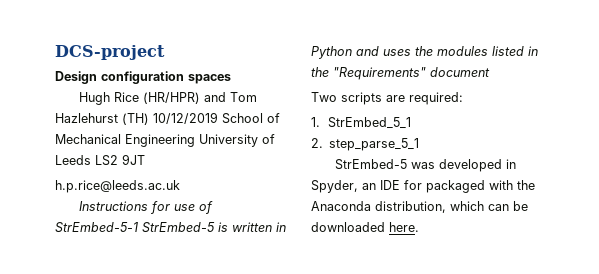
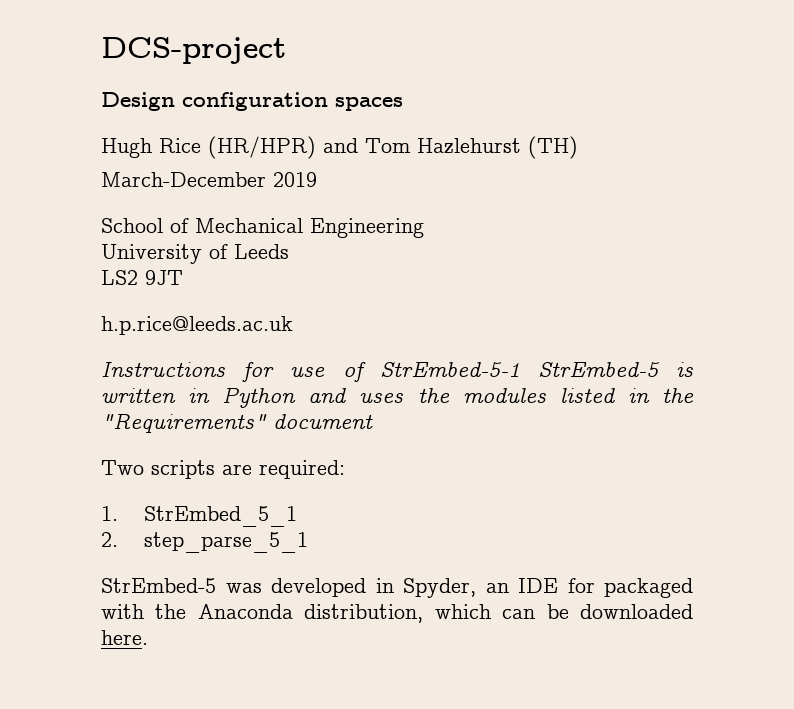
[153,112,218,124] 10/12/2019 -> [101,172,317,187] // March-December 2019 //
(195, 140) none -> (424, 228) //
(91, 160) none -> (289, 251) //

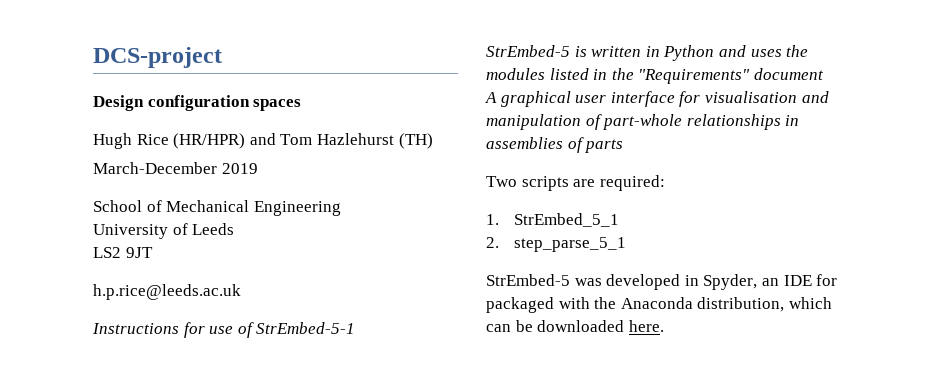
(520, 369) none -> (356, 328) //
(373, 421) none -> [485,91,829,107] [486,114,800,130] [486,137,624,153] // A graphical user interface for visualisation and manipulation of part-whole relationships in assemblies of parts

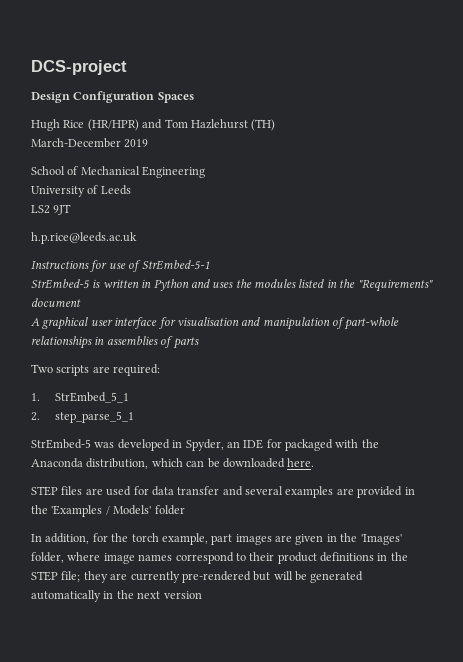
[147,95,302,111] configuration spaces -> [73,91,194,103] Configuration Spaces
(664, 326) none -> [31,486,415,498] [31,505,185,517] [31,533,402,545] [31,552,408,564] [31,571,364,583] [31,590,202,602] // STEP files are used for data transfer and several examples are provided in the 'Examples / Models' folder // In addition, for the torch example, part images are given in the 'Images' folder, where image names correspond to their product definitions in the STEP file; they are currently pre-rendered but will be generated automatically in the next version

